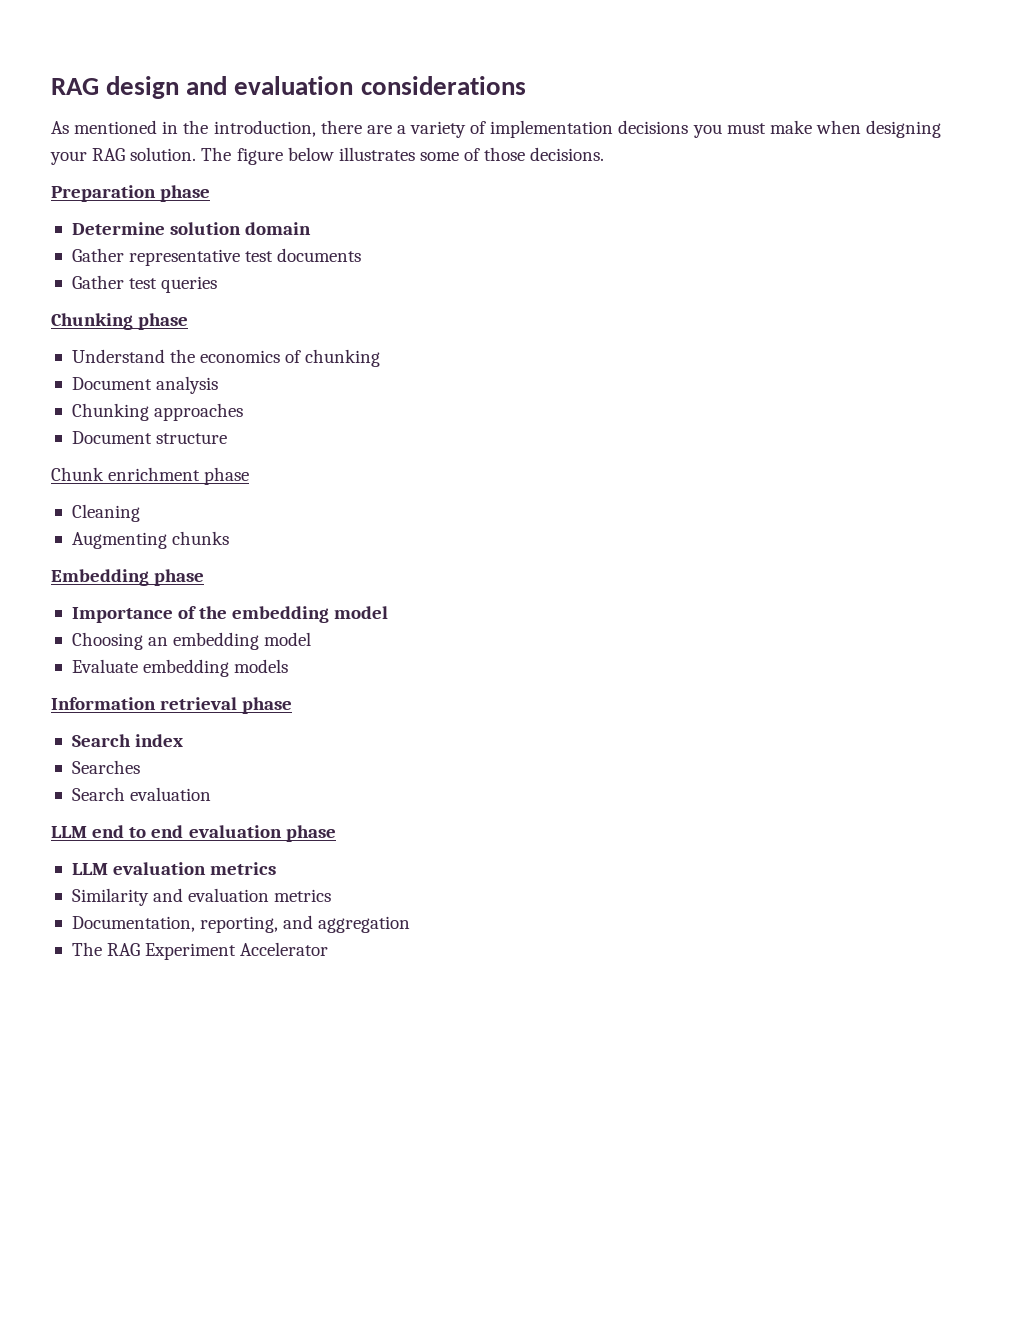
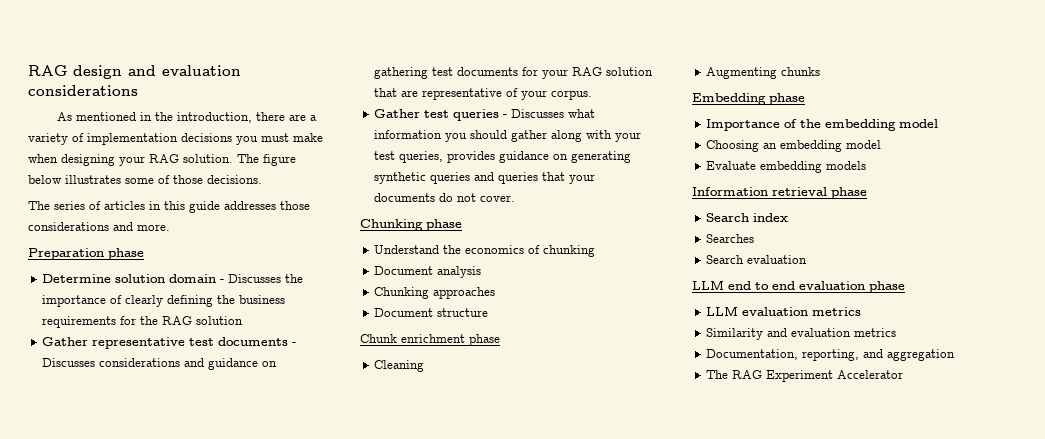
(605, 154) none -> [28,201,310,213] [28,222,170,231] // The series of articles in this guide addresses those considerations and more.
[71,248,362,266] [71,275,218,293] // Gather representative test documents // Gather test queries -> [220,274,304,283] [42,295,286,307] [42,316,244,328] [42,337,297,349] [42,358,278,370] [374,67,654,79] [374,88,593,100] [374,109,596,121] [374,130,642,142] [374,151,632,163] [374,172,596,184] [374,193,516,202] - Discusses the importance of clearly defining the business requirements for the RAG solution // Gather representative test documents - Discusses considerations and guidance on gathering test documents for your RAG solution that are representative of your corpus. // Gather test queries - Discusses what information you should gather along with your test queries, provides guidance on generating synthetic queries and queries that your documents do not cover.

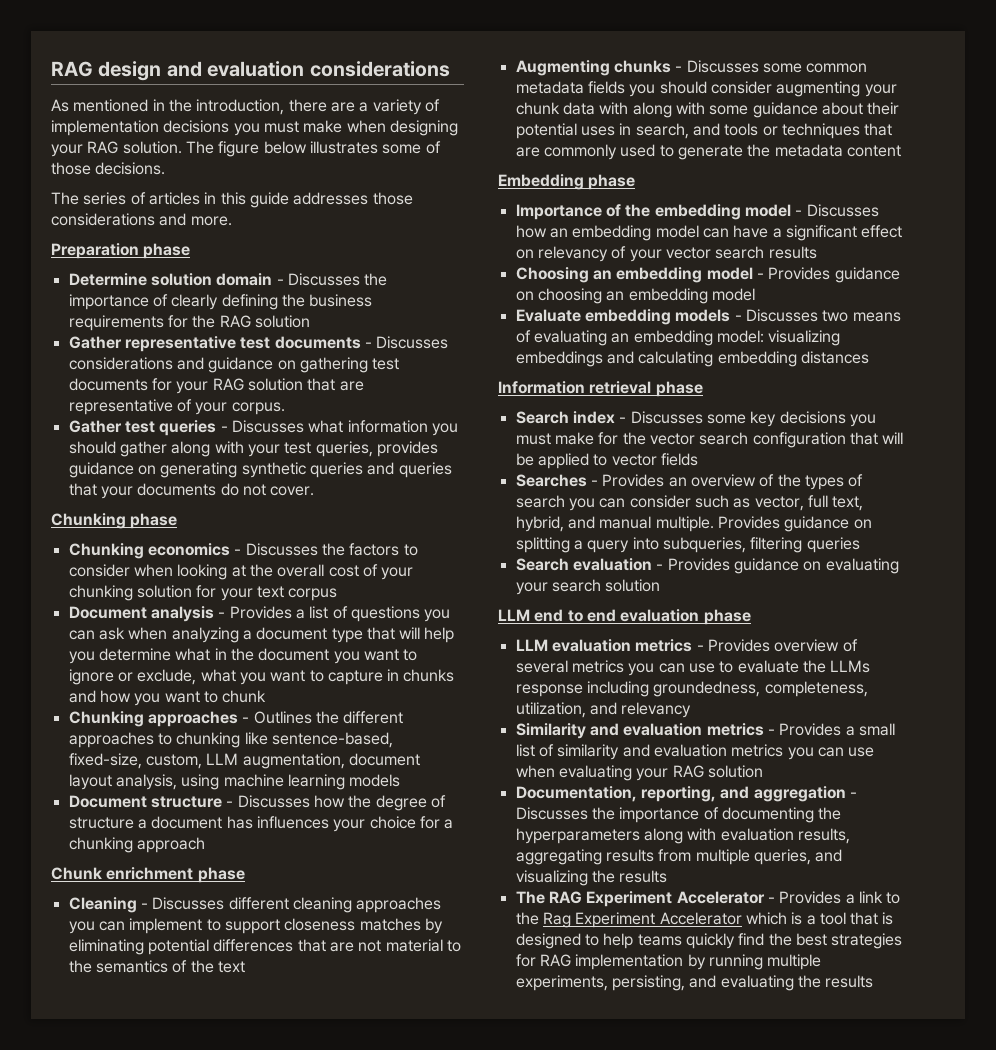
[374,245,596,257] [374,266,482,278] [374,287,496,299] [374,308,489,317] [360,334,500,346] [374,360,425,372] [706,67,821,79] Understand the economics of chunking // Document analysis // Chunking approaches // Document structure // Chunk enrichment phase // Cleaning // Augmenting chunks -> [68,543,418,559] [68,564,414,580] [68,585,338,601] [68,606,451,622] [68,627,455,643] [68,648,418,664] [68,669,455,685] [68,690,267,706] [68,711,404,727] [68,732,393,748] [68,753,420,769] [68,774,401,790] [68,795,446,811] [68,816,454,832] [68,837,205,853] [51,867,245,883] [68,897,442,913] [68,918,443,934] [68,939,461,955] [68,960,245,973] [515,60,868,76] [515,81,897,97] [515,102,900,118] [515,123,893,139] [515,144,901,160] Chunking economics - Discusses the factors to consider when looking at the overall cost of your chunking solution for your text corpus // Document analysis - Provides a list of questions you can ask when analyzing a document type that will help you determine what in the document you want to ignore or exclude, what you want to capture in chunks and how you want to chunk // Chunking approaches - Outlines the different approaches to chunking like sentence-based, fixed-size, custom, LLM augmentation, document layout analysis, using machine learning models // Document structure - Discusses how the degree of structure a document has influences your choice for a chunking approach // Chunk enrichment phase // Cleaning - Discusses different cleaning approaches you can implement to support closeness matches by eliminating potential differences that are not material to the semantics of the text // Augmenting chunks - Discusses some common metadata fields you should consider augmenting your chunk data with along with some guidance about their potential uses in search, and tools or techniques that are commonly used to generate the metadata content
[706,140,882,152] [706,161,867,173] // Choosing an embedding model // Evaluate embedding models -> [795,204,879,217] [515,225,903,241] [515,246,817,262] [515,267,900,283] [515,288,755,304] [515,309,901,325] [515,330,841,346] [515,351,869,367] - Discusses how an embedding model can have a significant effect on relevancy of your vector search results // Choosing an embedding model - Provides guidance on choosing an embedding model // Evaluate embedding models - Discusses two means of evaluating an embedding model: visualizing embeddings and calculating embedding distances
[706,234,755,243] [706,255,808,264] // Searches // Search evaluation -> [619,411,876,427] [515,432,904,448] [515,453,698,469] [515,474,864,490] [515,495,864,511] [515,516,872,532] [515,537,860,553] [515,558,899,574] [515,579,661,595] - Discusses some key decisions you must make for the vector search configuration that will be applied to vector fields // Searches - Provides an overview of the types of search you can consider such as vector, full text, hybrid, and manual multiple. Provides guidance on splitting a query into subqueries, filtering queries // Search evaluation - Provides guidance on evaluating your search solution
[706,328,897,340] [706,349,956,361] [706,370,904,382] // Similarity and evaluation metrics // Documentation, reporting, and aggregation // The RAG Experiment Accelerator -> [696,639,858,652] [515,660,871,676] [515,681,868,697] [515,702,692,718] [515,723,895,739] [515,744,875,760] [515,765,763,781] [515,786,857,802] [515,807,842,823] [515,828,850,844] [515,849,843,865] [515,870,668,886] [515,891,901,907] [515,912,894,928] [515,933,903,949] [515,954,822,970] [515,975,874,991] - Provides overview of several metrics you can use to evaluate the LLMs response including groundedness, completeness, utilization, and relevancy // Similarity and evaluation metrics - Provides a small list of similarity and evaluation metrics you can use when evaluating your RAG solution // Documentation, reporting, and aggregation - Discusses the importance of documenting the hyperparameters along with evaluation results, aggregating results from multiple queries, and visualizing the results // The RAG Experiment Accelerator - Provides a link to the Rag Experiment Accelerator which is a tool that is designed to help teams quickly find the best strategies for RAG implementation by running multiple experiments, persisting, and evaluating the results

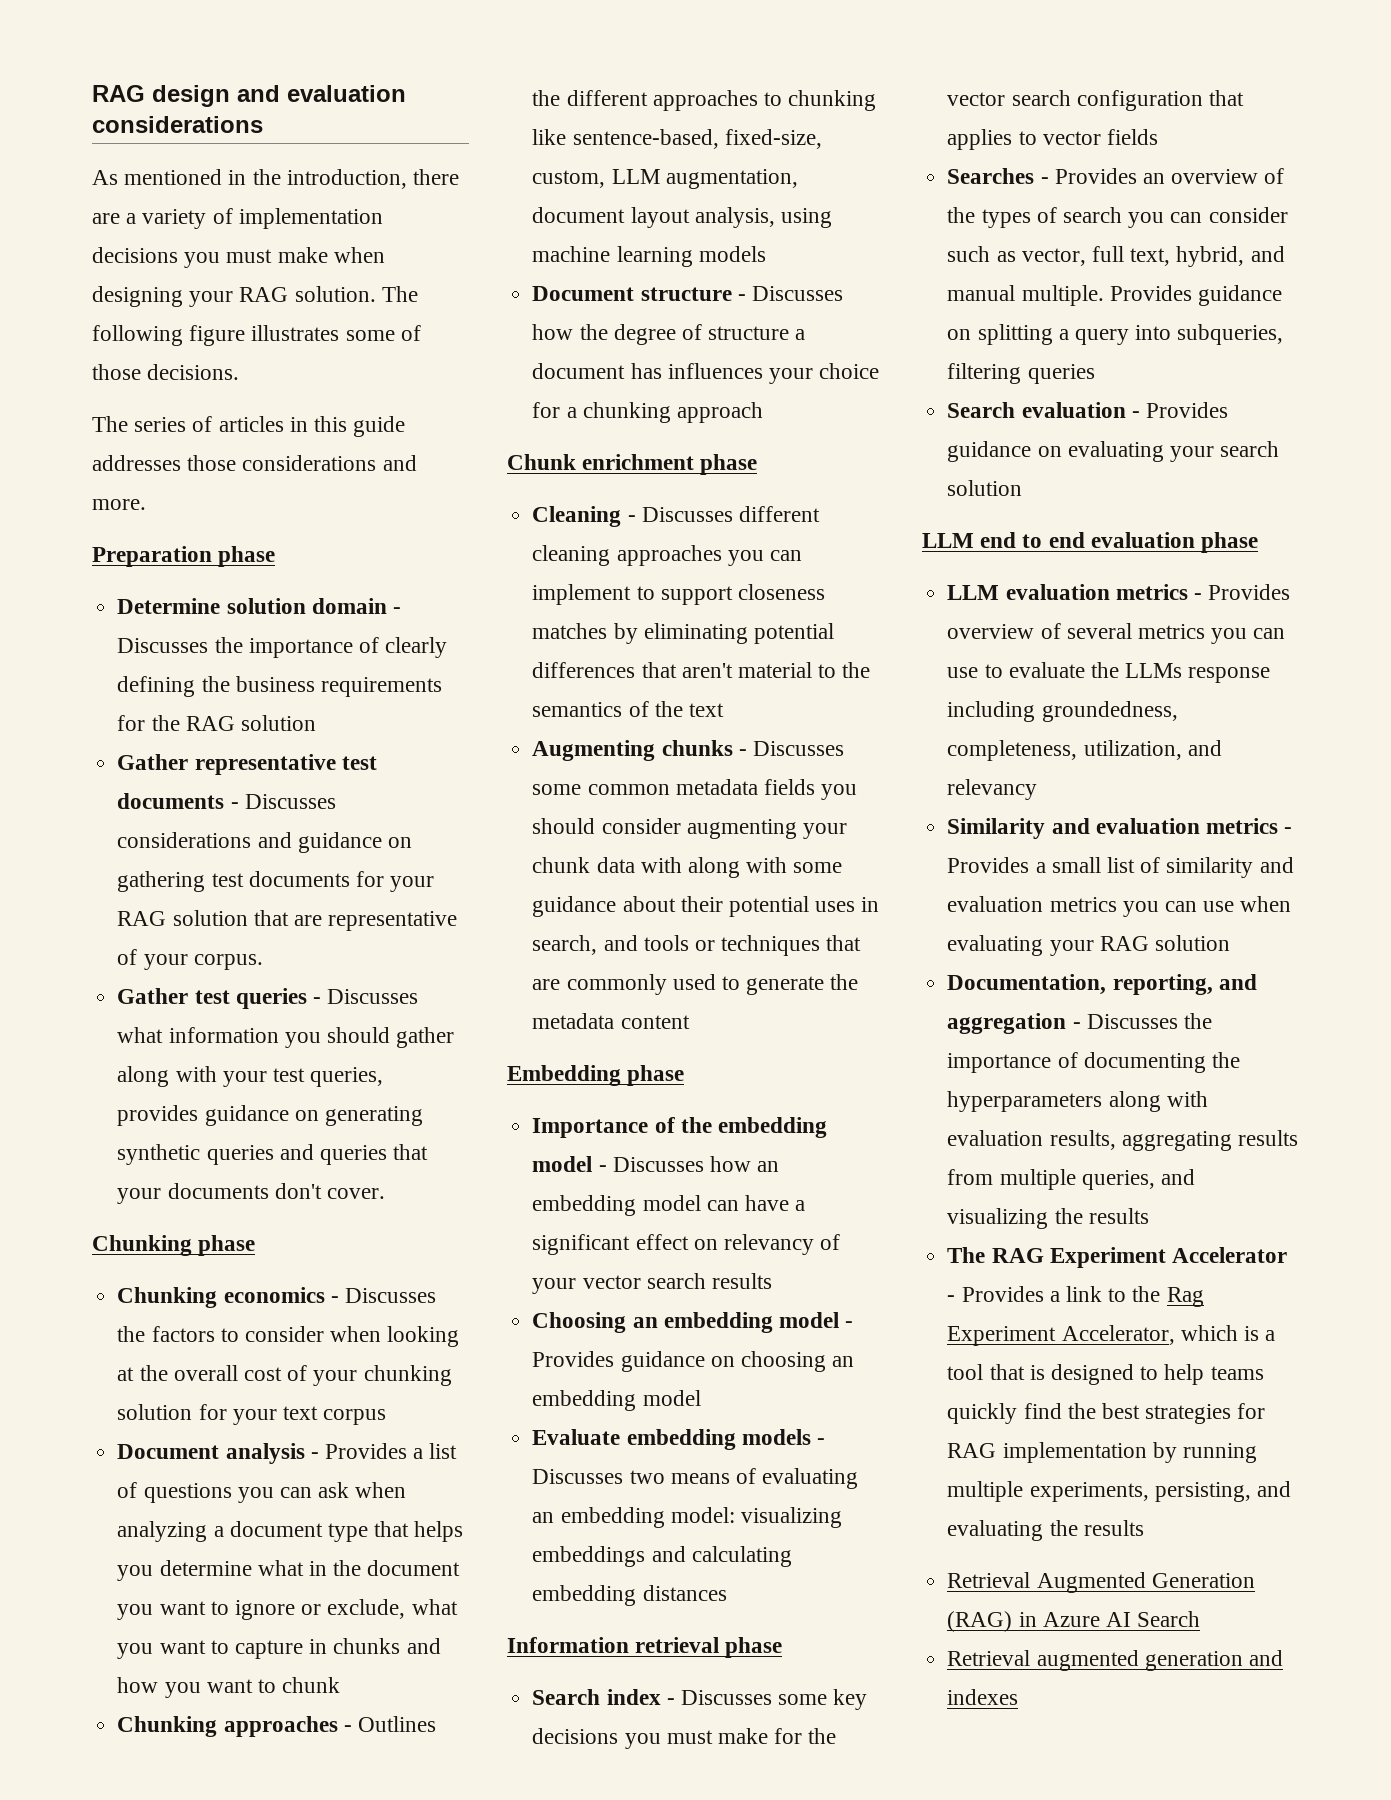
[218,141,307,157] figure below -> [92,325,246,346] following figure
[220,483,266,496] do not -> [274,1183,322,1199] don't
[399,627,455,643] will help -> [414,1521,464,1542] helps
[329,940,382,952] are not -> [681,663,733,678] aren't
[882,432,904,444] [515,453,589,469] will be applied -> [947,129,1013,150] applies
[659,912,742,925] Accelerator -> [1061,1325,1175,1345] Accelerator,
(874, 981) none -> [947,1572,1255,1593] [947,1611,1201,1632] [947,1650,1283,1671] [947,1689,1019,1705] // Retrieval Augmented Generation (RAG) in Azure AI Search // Retrieval augmented generation and indexes

